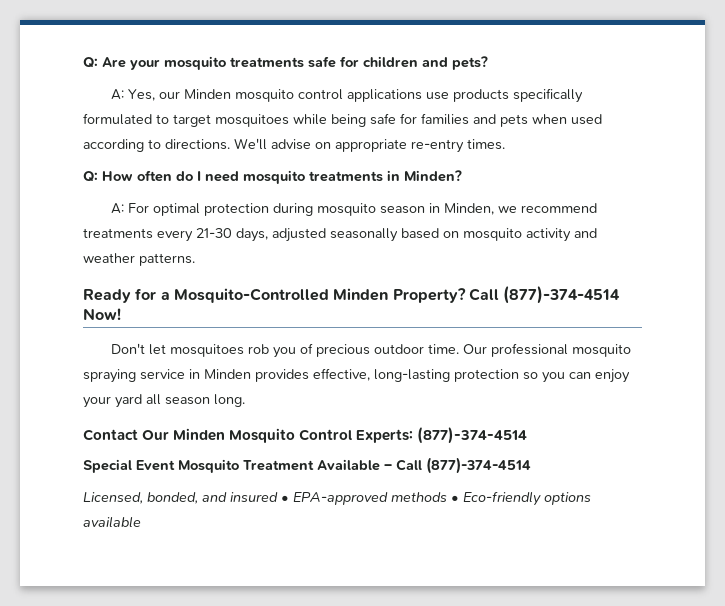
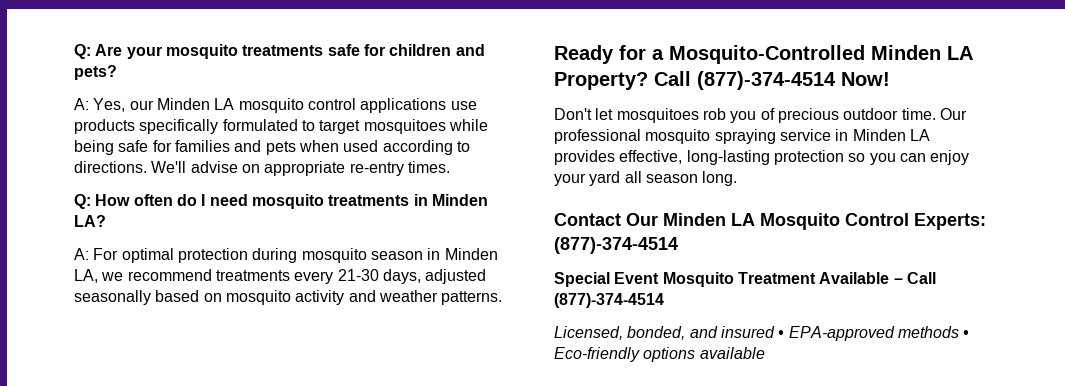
(232, 94) none -> [214,98,235,110] LA
[404,170,462,182] Minden? -> [431,194,488,206] [74,215,106,227] Minden LA?
[444,203,495,215] Minden, -> [444,248,498,260] [74,269,98,283] Minden LA,
(389, 294) none -> [947,46,973,60] LA
(251, 374) none -> [909,129,930,141] LA
(226, 434) none -> [731,213,755,226] LA

